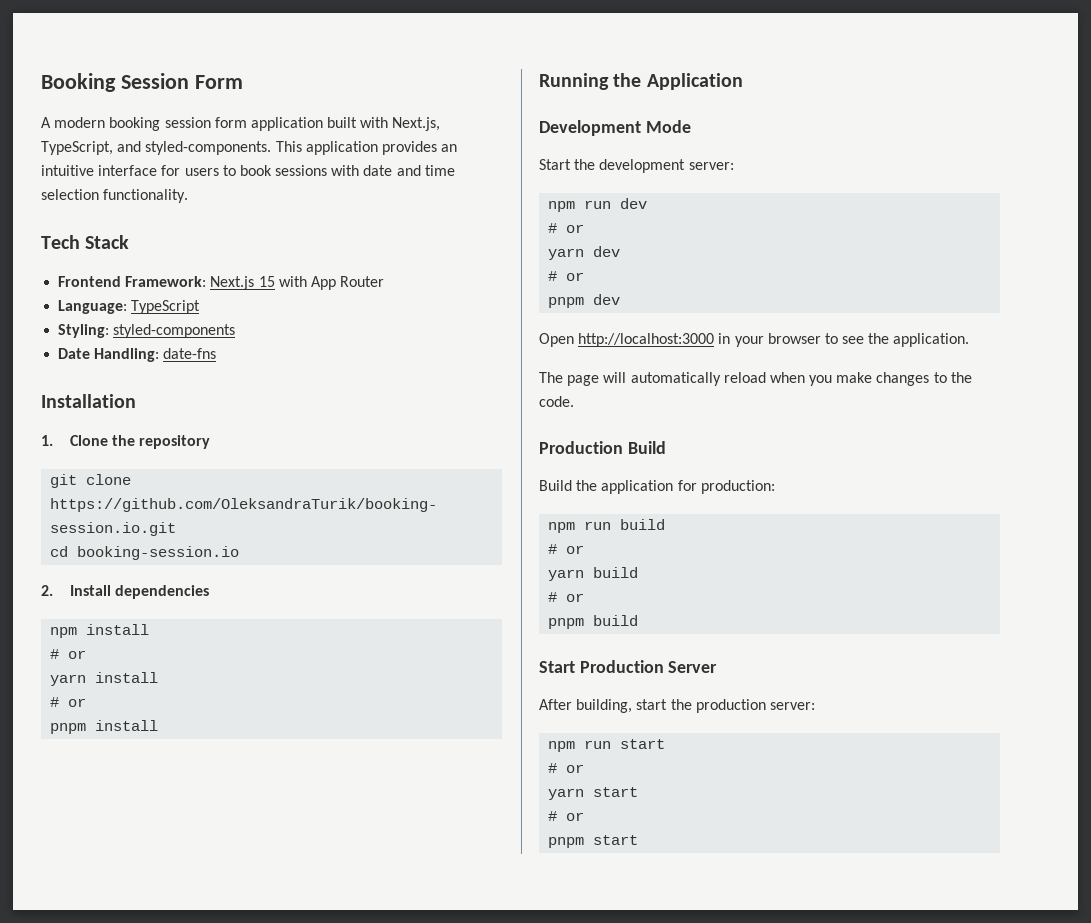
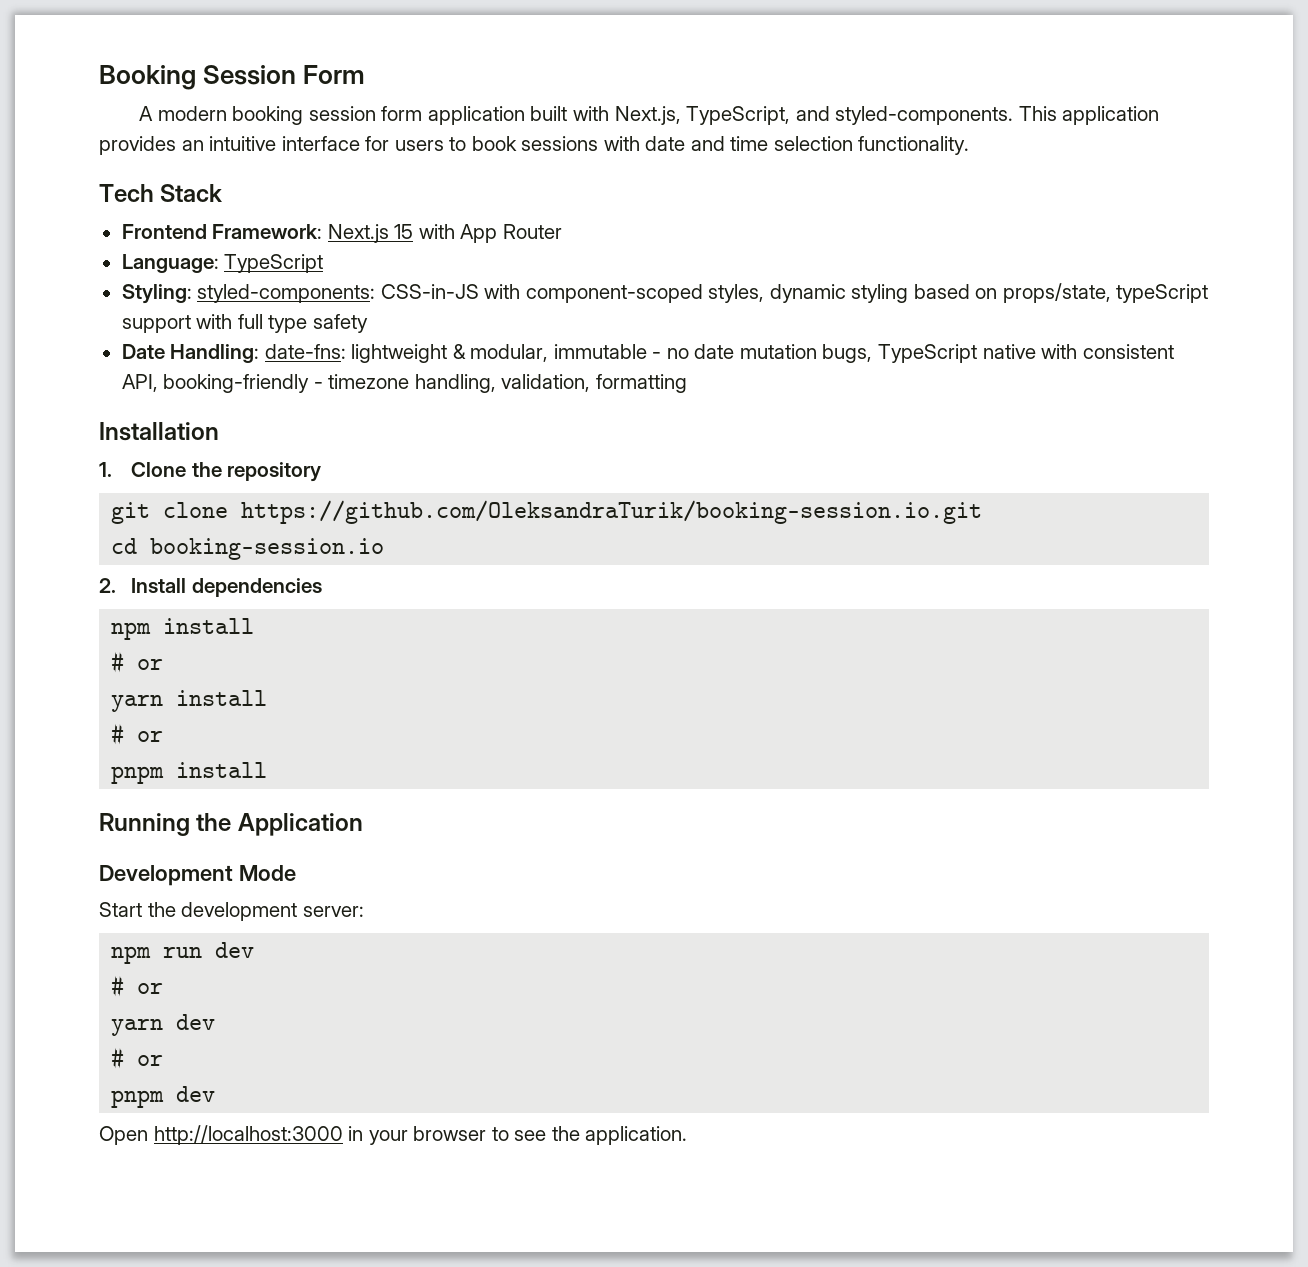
[113,324,236,338] [58,348,217,362] styled-components // Date Handling: date-fns -> [197,283,1209,303] [121,314,368,333] [121,344,1174,363] [121,374,687,393] styled-components: CSS-in-JS with component-scoped styles, dynamic styling based on props/state, typeScript support with full type safety // Date Handling: date-fns: lightweight & modular, immutable - no date mutation bugs, TypeScript native with consistent API, booking-friendly - timezone handling, validation, formatting
[539,372,972,386] [539,396,574,407] [539,441,666,454] [539,480,775,494] [548,519,666,533] [548,544,585,554] [548,567,639,581] [548,592,585,602] [548,615,639,629] [539,660,718,673] [539,699,815,713] [548,739,666,752] [548,763,585,773] [548,787,639,800] [548,811,585,821] [548,835,639,848] // The page will automatically reload when you make changes to the code. // Production Build // Build the application for production: // npm run build // # or // yarn build // # or // pnpm build // Start Production Server // After building, start the production server: // npm run start // # or // yarn start // # or // pnpm start -> (688, 1135) none

